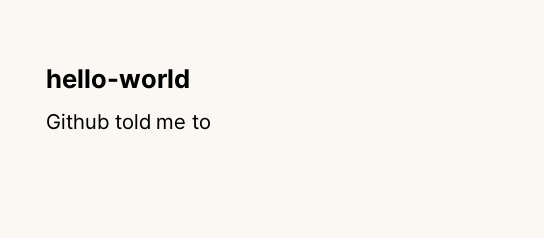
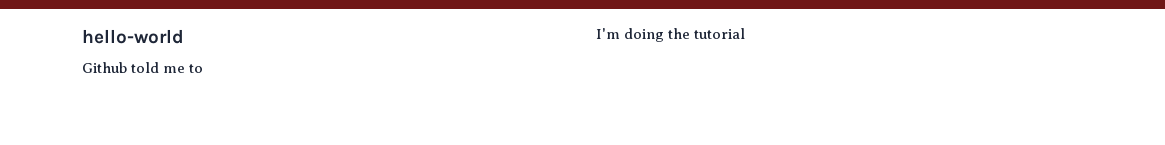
(212, 122) none -> [596,28,746,42] // I'm doing the tutorial

